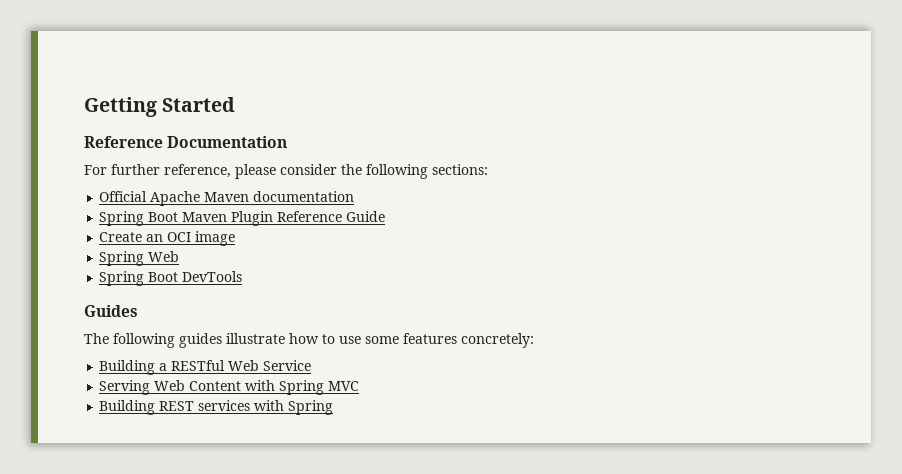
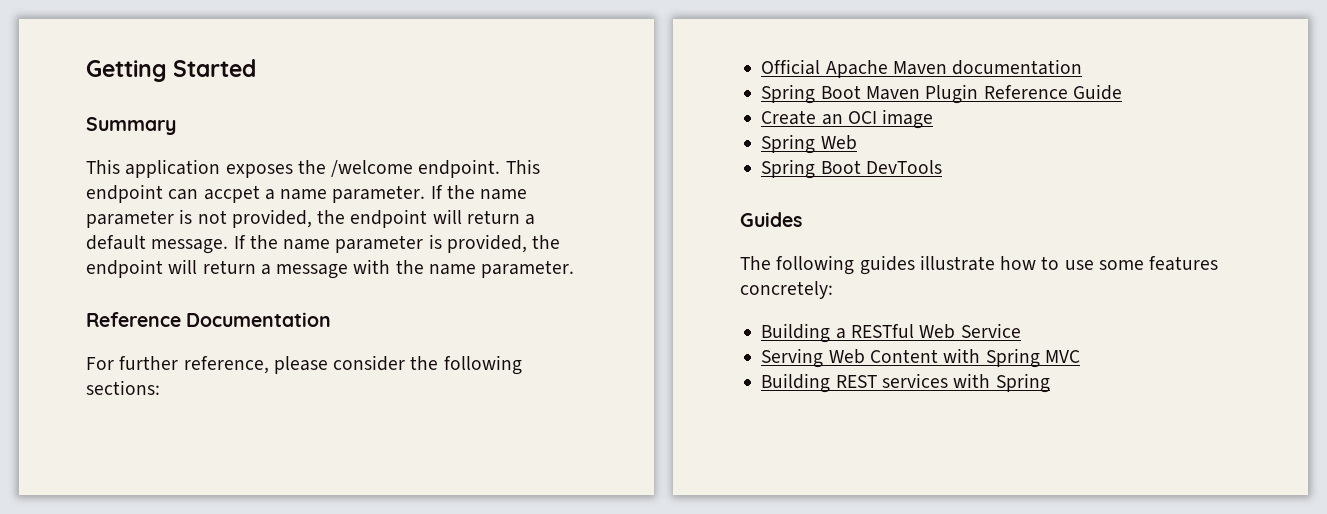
(236, 104) none -> [86,117,176,135] [86,159,540,178] [86,184,528,203] [86,209,536,228] [86,234,561,254] [86,259,575,279] // Summary // This application exposes the /welcome endpoint. This endpoint can accpet a name parameter. If the name parameter is not provided, the endpoint will return a default message. If the name parameter is provided, the endpoint will return a message with the name parameter.

